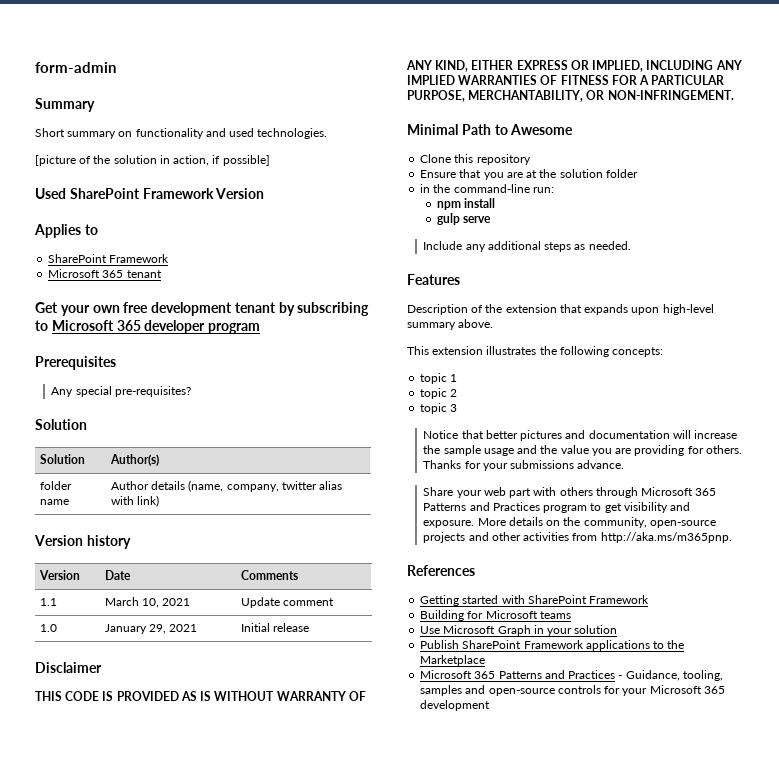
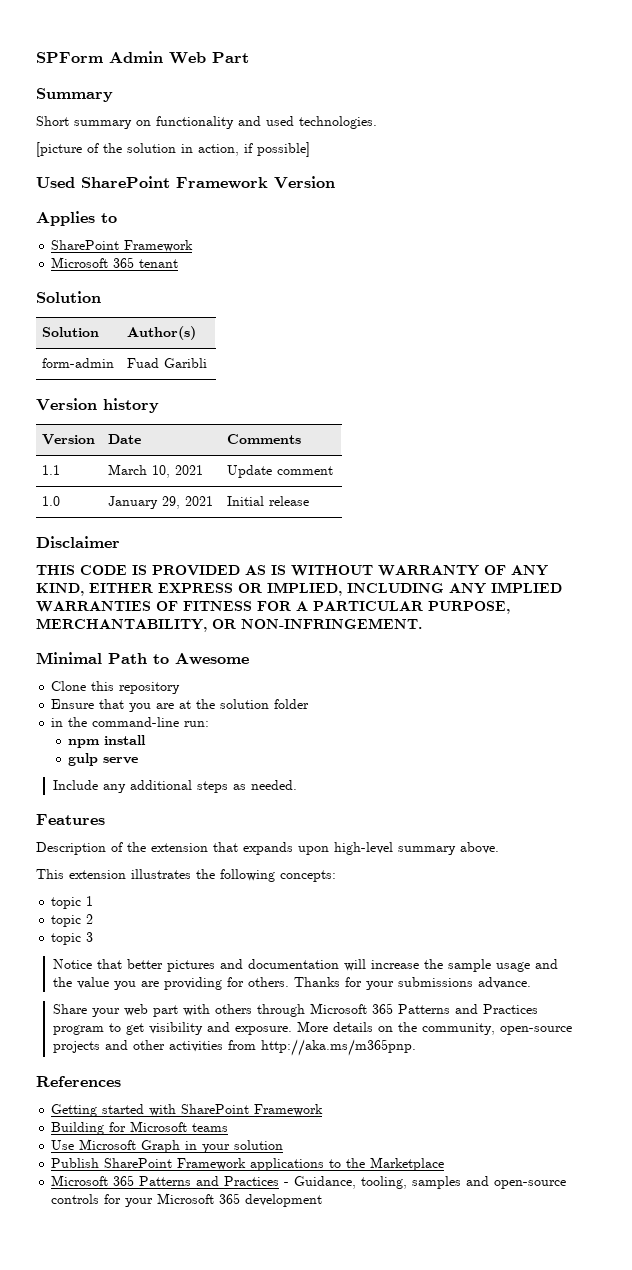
[35,62,116,73] form-admin -> [36,51,249,64] SPForm Admin Web Part
[35,302,370,316] [35,320,261,334] [35,356,116,370] [51,386,191,397] [35,419,87,430] [39,454,85,464] [109,454,159,466] [39,481,72,490] [39,499,69,505] [110,480,343,492] [110,495,160,507] Get your own free development tenant by subscribing to Microsoft 365 developer program // Prerequisites // Any special pre-requisites? // Solution // Solution | Author(s) // folder name | Author details (name, company, twitter alias with link) -> [36,291,101,303] [42,327,100,337] [127,326,197,340] [42,358,115,368] [127,358,208,368] Solution // Solution | Author(s) // form-admin | Fuad Garibli

